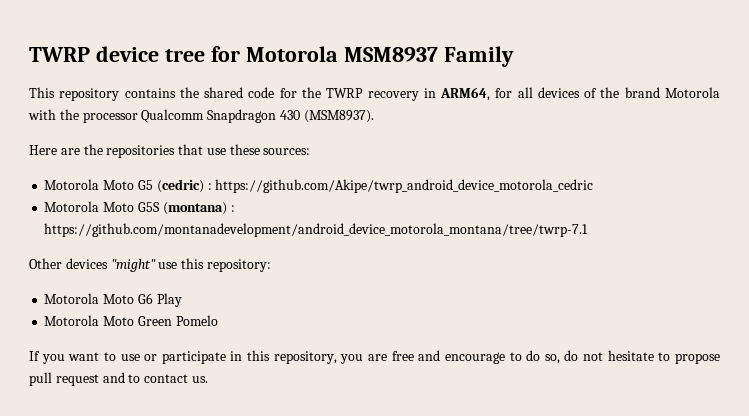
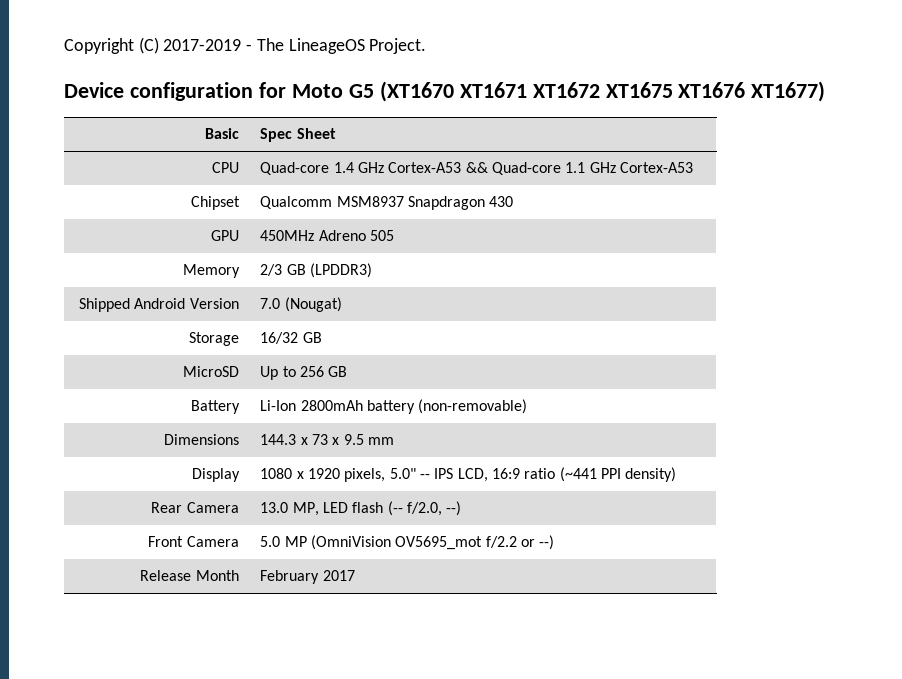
[29,46,514,67] [29,87,721,101] [28,109,374,123] [29,144,311,158] [44,179,594,193] [44,201,235,215] [44,223,589,237] [29,258,271,272] [44,293,182,307] [44,315,218,326] [29,350,720,364] [29,372,208,386] TWRP device tree for Motorola MSM8937 Family // This repository contains the shared code for the TWRP recovery in ARM64, for all devices of the brand Motorola with the processor Qualcomm Snapdragon 430 (MSM8937). // Here are the repositories that use these sources: // Motorola Moto G5 (cedric) : https://github.com/Akipe/twrp_android_device_motorola_cedric // Motorola Moto G5S (montana) : https://github.com/montanadevelopment/android_device_motorola_montana/tree/twrp-7.1 // Other devices "might" use this repository: // Motorola Moto G6 Play // Motorola Moto Green Pomelo // If you want to use or participate in this repository, you are free and encourage to do so, do not hesitate to propose pull request and to contact us. -> [64,37,427,54] [64,81,826,102] [204,128,239,139] [260,128,336,142] [211,162,239,173] [260,162,693,175] [190,196,240,210] [260,196,514,210] [210,230,239,241] [260,230,395,241] [182,264,240,278] [260,263,373,278] [78,298,239,312] [260,297,342,312] [188,332,239,346] [260,332,322,344] [182,366,239,377] [260,366,348,380] [190,400,240,414] [260,399,528,414] [163,434,239,445] [260,434,394,445] [191,468,240,482] [260,467,677,482] [151,502,239,513] [260,501,462,516] [148,536,239,547] [260,535,555,550] [140,570,239,581] [260,570,355,584] Copyright (C) 2017-2019 - The LineageOS Project. // Device configuration for Moto G5 (XT1670 XT1671 XT1672 XT1675 XT1676 XT1677) // Basic | Spec Sheet // CPU | Quad-core 1.4 GHz Cortex-A53 && Quad-core 1.1 GHz Cortex-A53 // Chipset | Qualcomm MSM8937 Snapdragon 430 // GPU | 450MHz Adreno 505 // Memory | 2/3 GB (LPDDR3) // Shipped Android Version | 7.0 (Nougat) // Storage | 16/32 GB // MicroSD | Up to 256 GB // Battery | Li-Ion 2800mAh battery (non-removable) // Dimensions | 144.3 x 73 x 9.5 mm // Display | 1080 x 1920 pixels, 5.0" -- IPS LCD, 16:9 ratio (~441 PPI density) // Rear Camera | 13.0 MP, LED flash (-- f/2.0, --) // Front Camera | 5.0 MP (OmniVision OV5695_mot f/2.2 or --) // Release Month | February 2017

